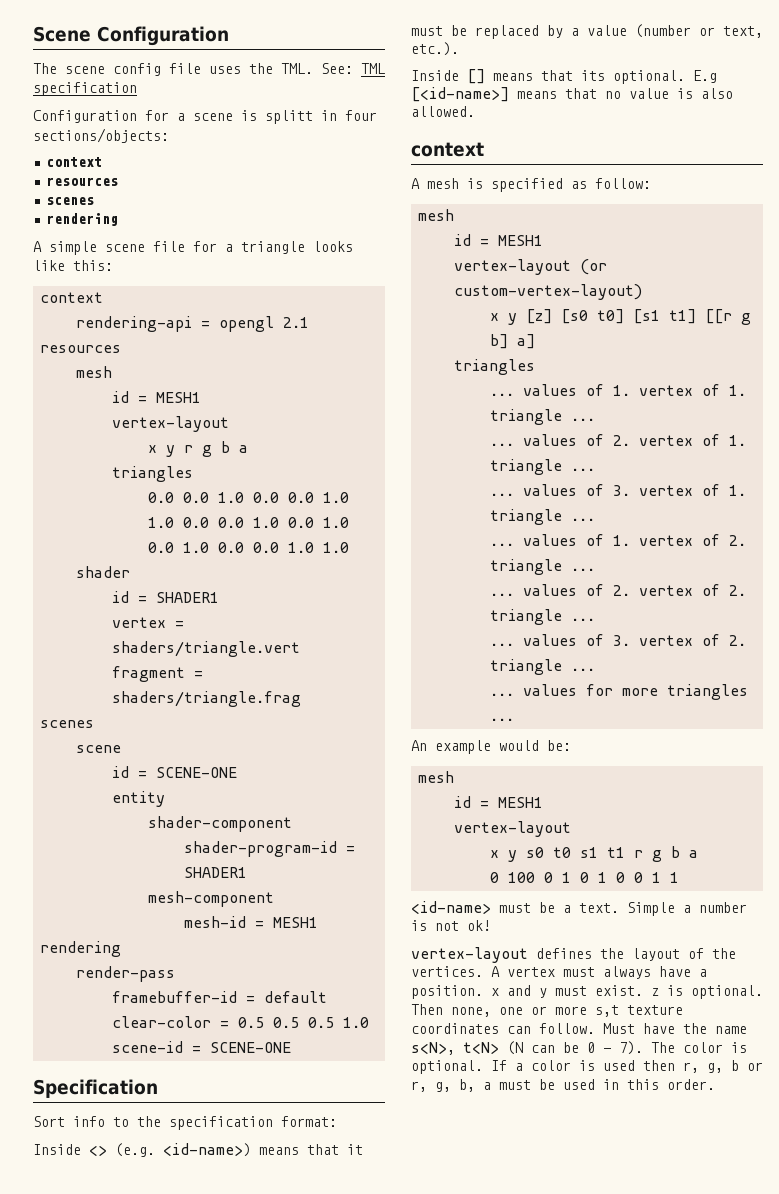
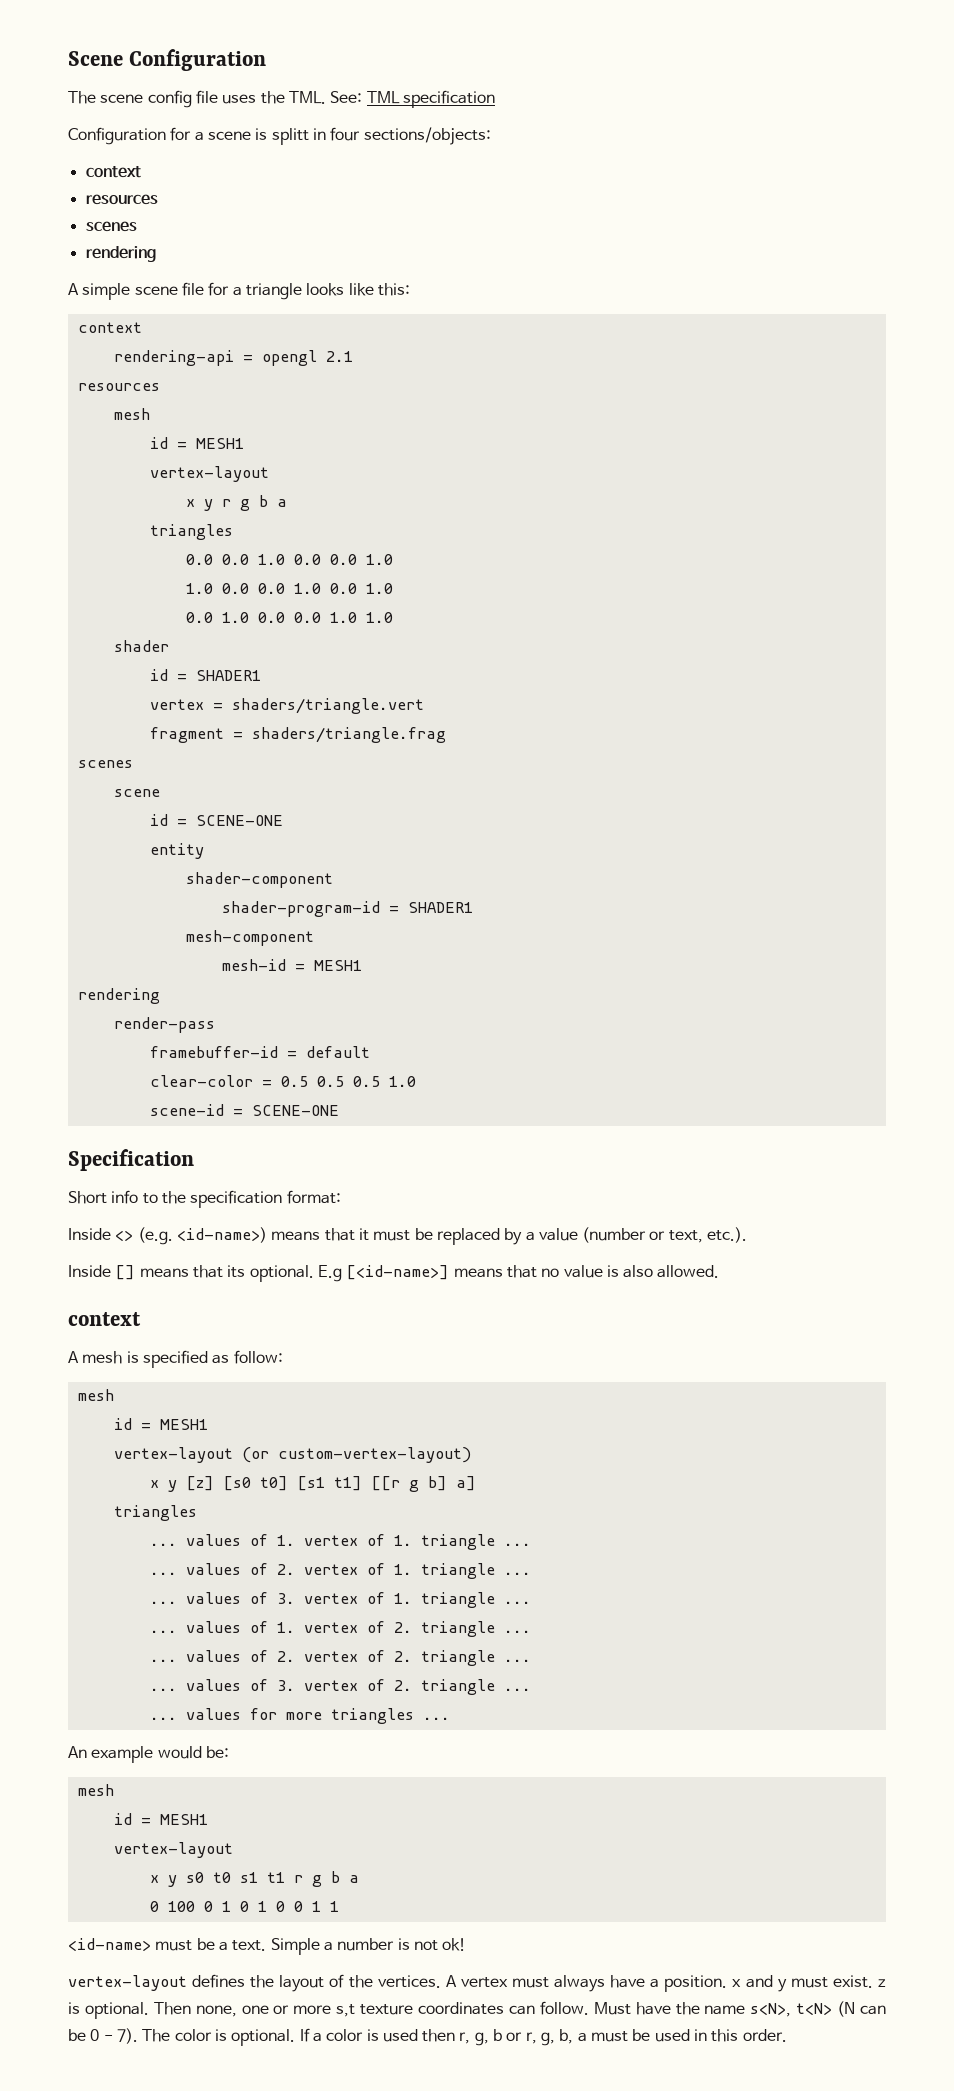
[33,1116,65,1127] Sort -> [68,1191,107,1204] Short

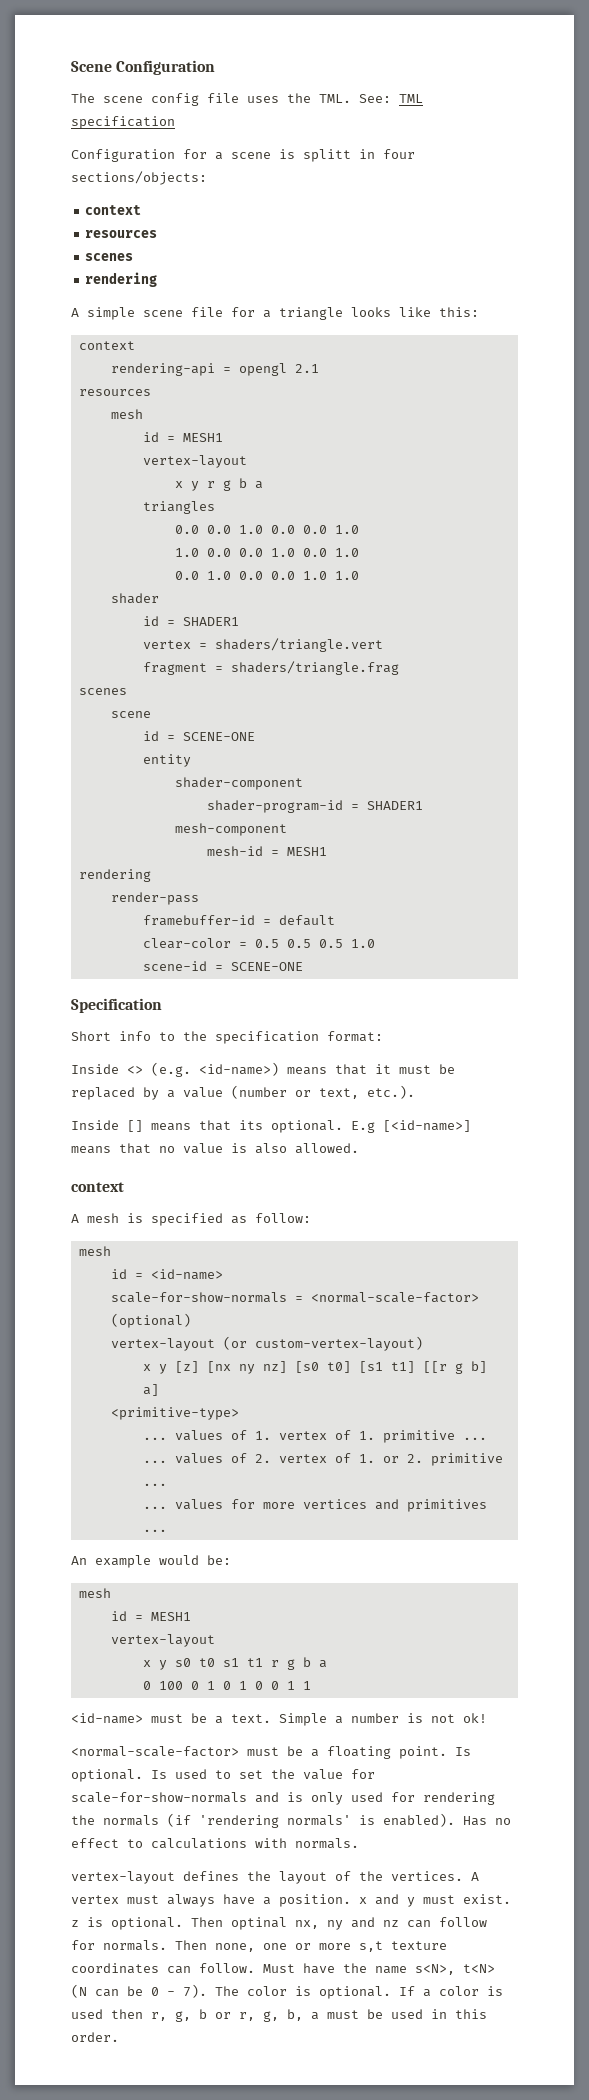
[159,1419,208,1430] MESH1 -> [150,1269,223,1280] [110,1292,479,1303] [110,1313,191,1328] <id-name> // scale-for-show-normals = <normal-scale-factor> (optional)
(214, 1483) none -> [206,1361,287,1374] [nx ny nz]
[113,1505,197,1521] triangles -> [110,1407,239,1420] <primitive-type>
[420,1534,495,1550] triangle -> [382,1430,455,1443] primitive
[420,1563,531,1579] [149,1592,531,1608] [149,1621,531,1637] [149,1650,531,1666] [149,1679,495,1695] triangle ... // ... values of 3. vertex of 1. triangle ... // ... values of 1. vertex of 2. triangle ... // ... values of 2. vertex of 2. triangle ... // ... values of 3. vertex of 2. triangle -> [382,1453,503,1466] or 2. primitive
[330,1708,414,1724] triangles -> [302,1499,487,1512] vertices and primitives
(467, 1944) none -> [71,1746,471,1759] [71,1769,375,1782] [71,1792,495,1805] [71,1813,511,1828] [71,1838,359,1849] // <normal-scale-factor> must be a floating point. Is optional. Is used to set the value for scale-for-show-normals and is only used for rendering the normals (if 'rendering normals' is enabled). Has no effect to calculations with normals.
(191, 2008) none -> [231,1917,487,1930] [71,1940,207,1951] optinal nx, ny and nz can follow for normals. Then

